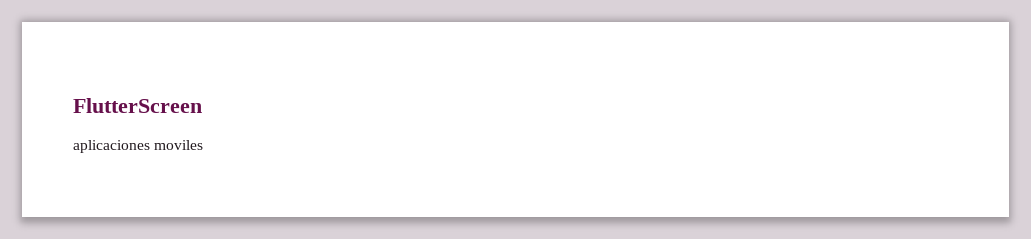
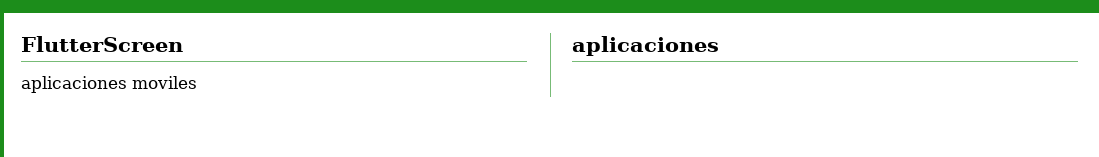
(204, 145) none -> [572,36,719,56] // aplicaciones

